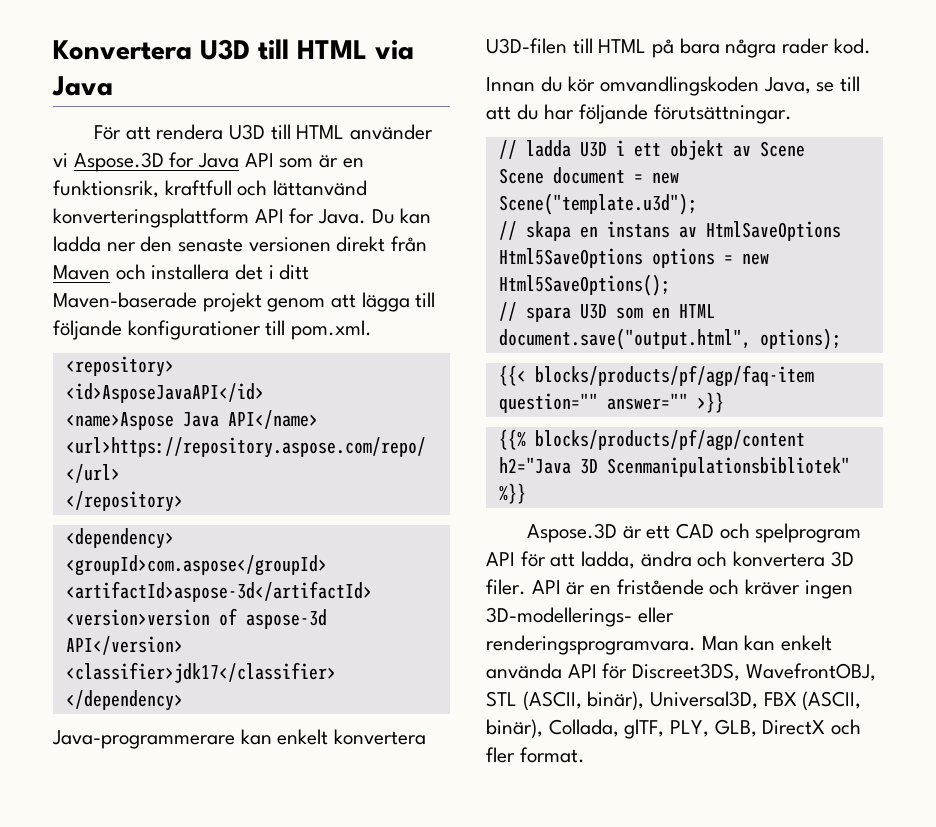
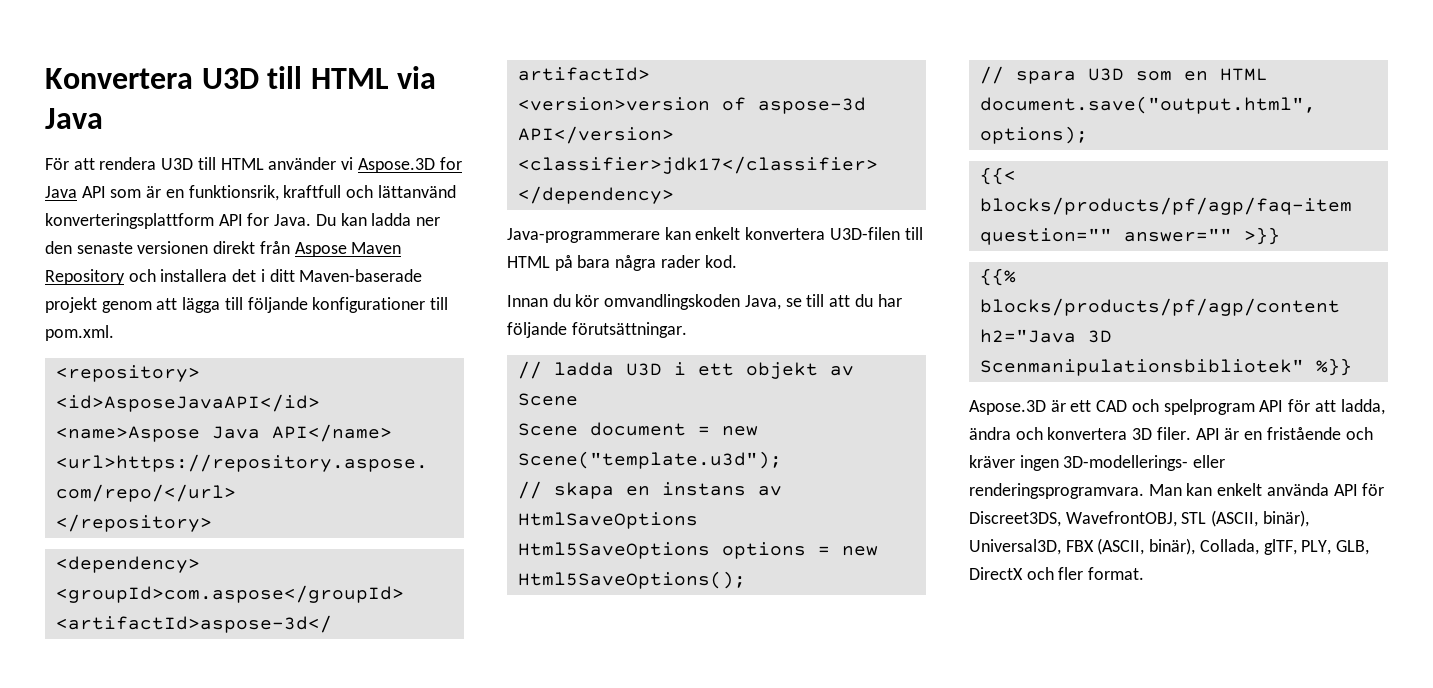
[53,265,110,280] Maven -> [294,242,402,257] [45,269,125,285] Aspose Maven Repository

